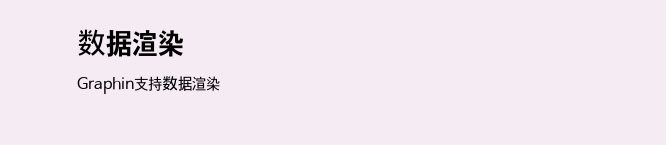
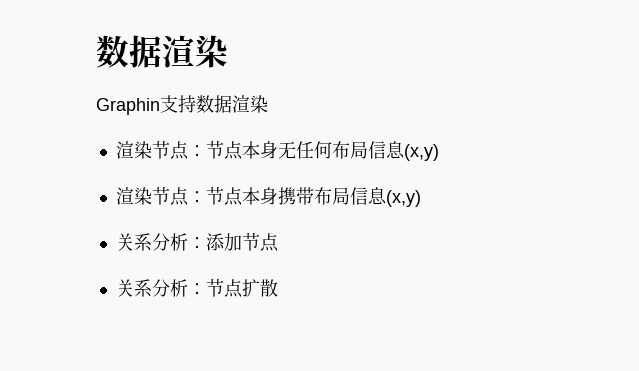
(220, 83) none -> [115,141,439,161] [115,187,421,207] [115,233,279,252] [115,279,278,298] // 渲染节点：节点本身无任何布局信息(x,y) // 渲染节点：节点本身携带布局信息(x,y) // 关系分析：添加节点 // 关系分析：节点扩散

